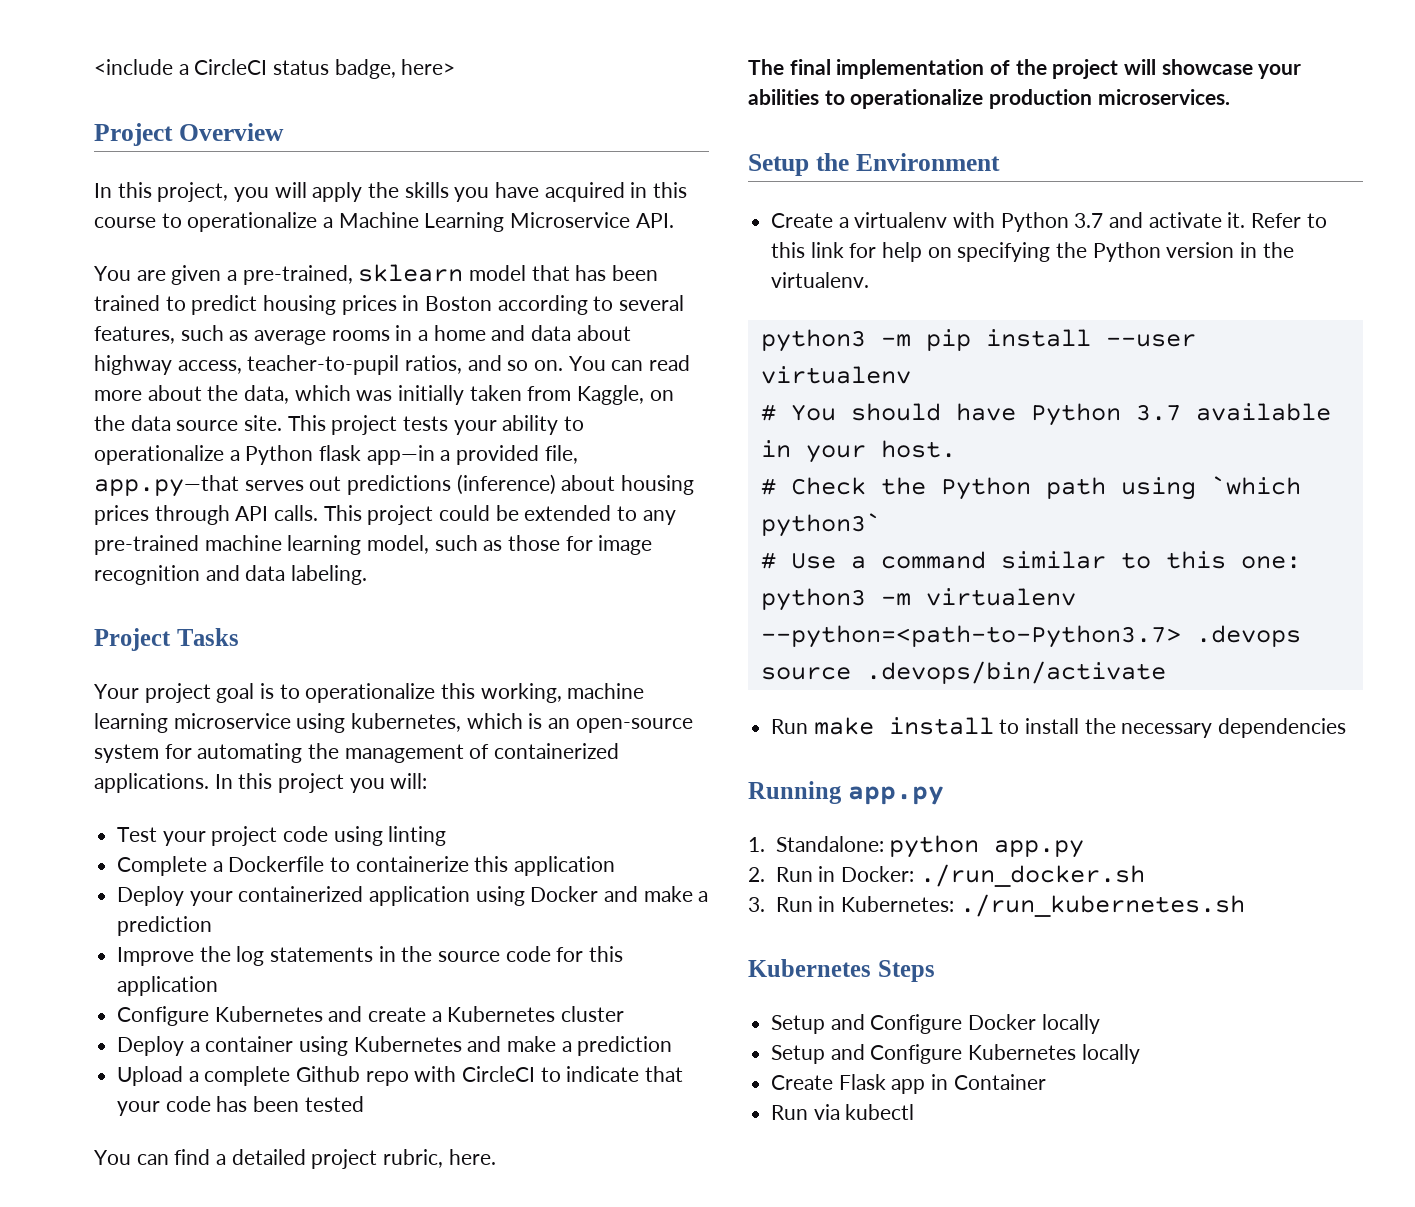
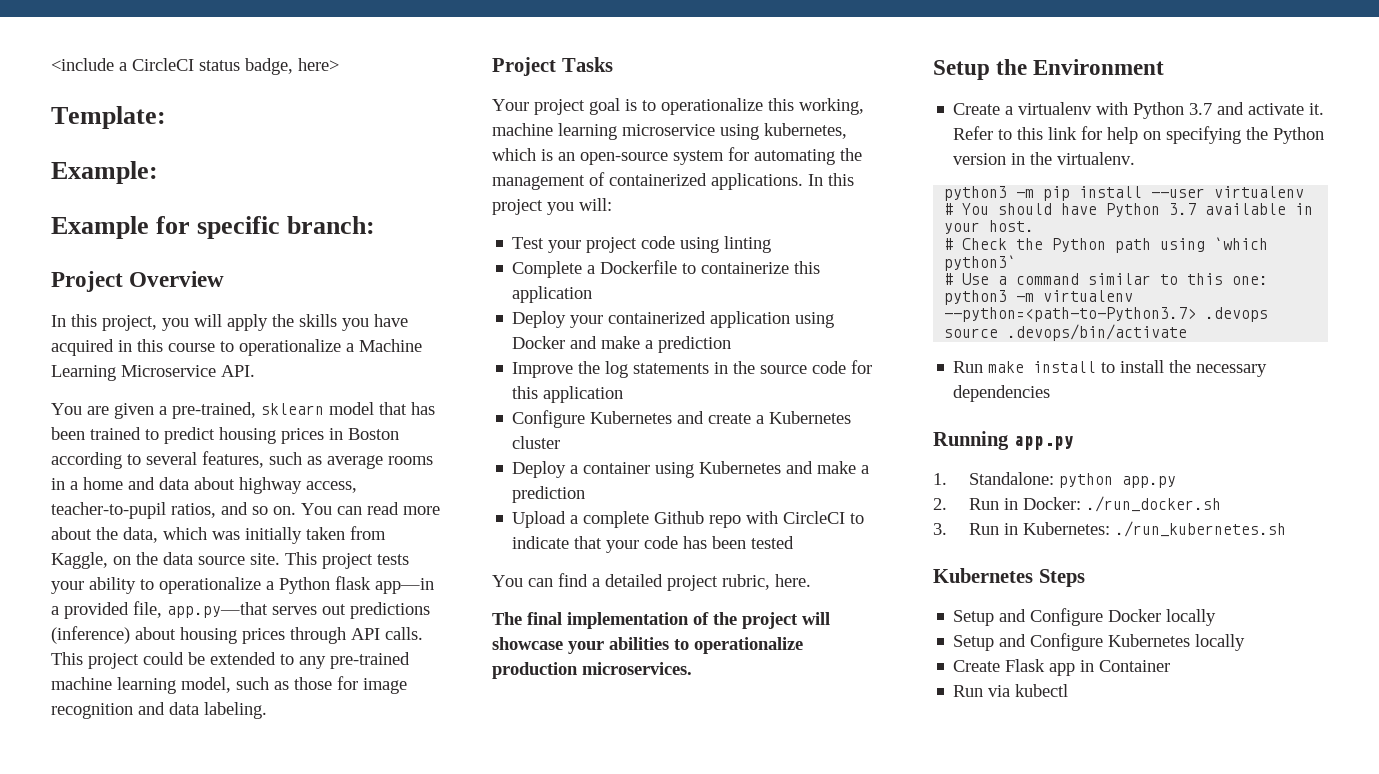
(456, 67) none -> [51,106,166,129] [51,161,158,184] [51,216,376,239] // Template: // Example: // Example for specific branch:

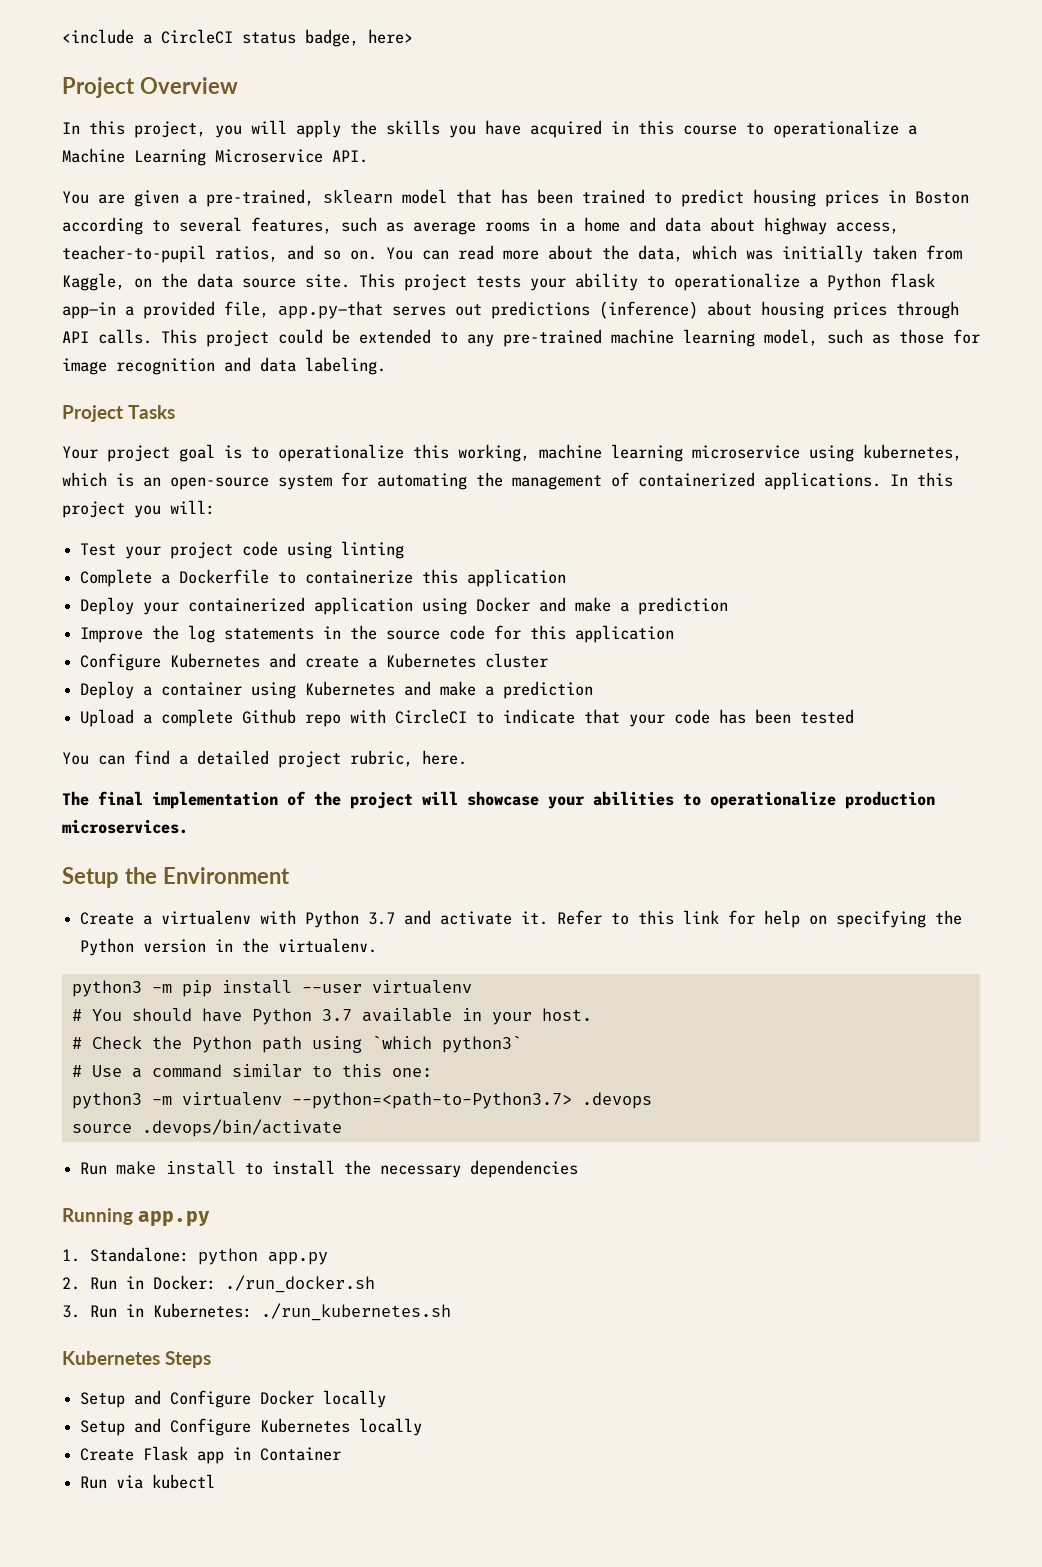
[51,106,166,129] [51,161,158,184] [51,216,376,239] // Template: // Example: // Example for specific branch: -> (413, 36) none

